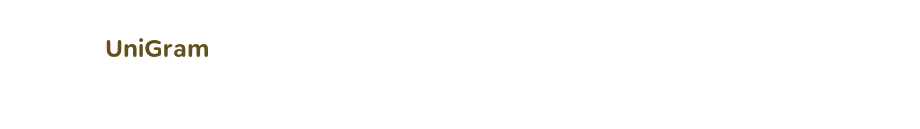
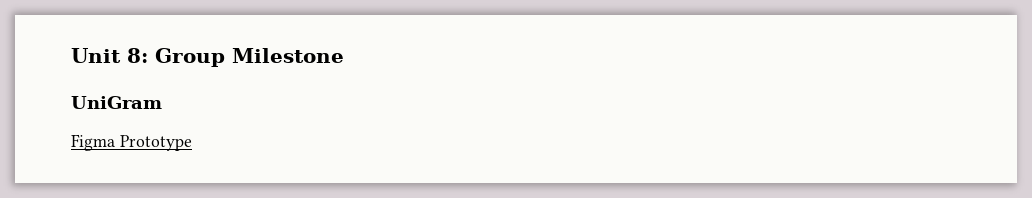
(105, 47) none -> [71,48,344,67] Unit 8: Group Milestone //
(210, 47) none -> [71,134,192,151] // Figma Prototype

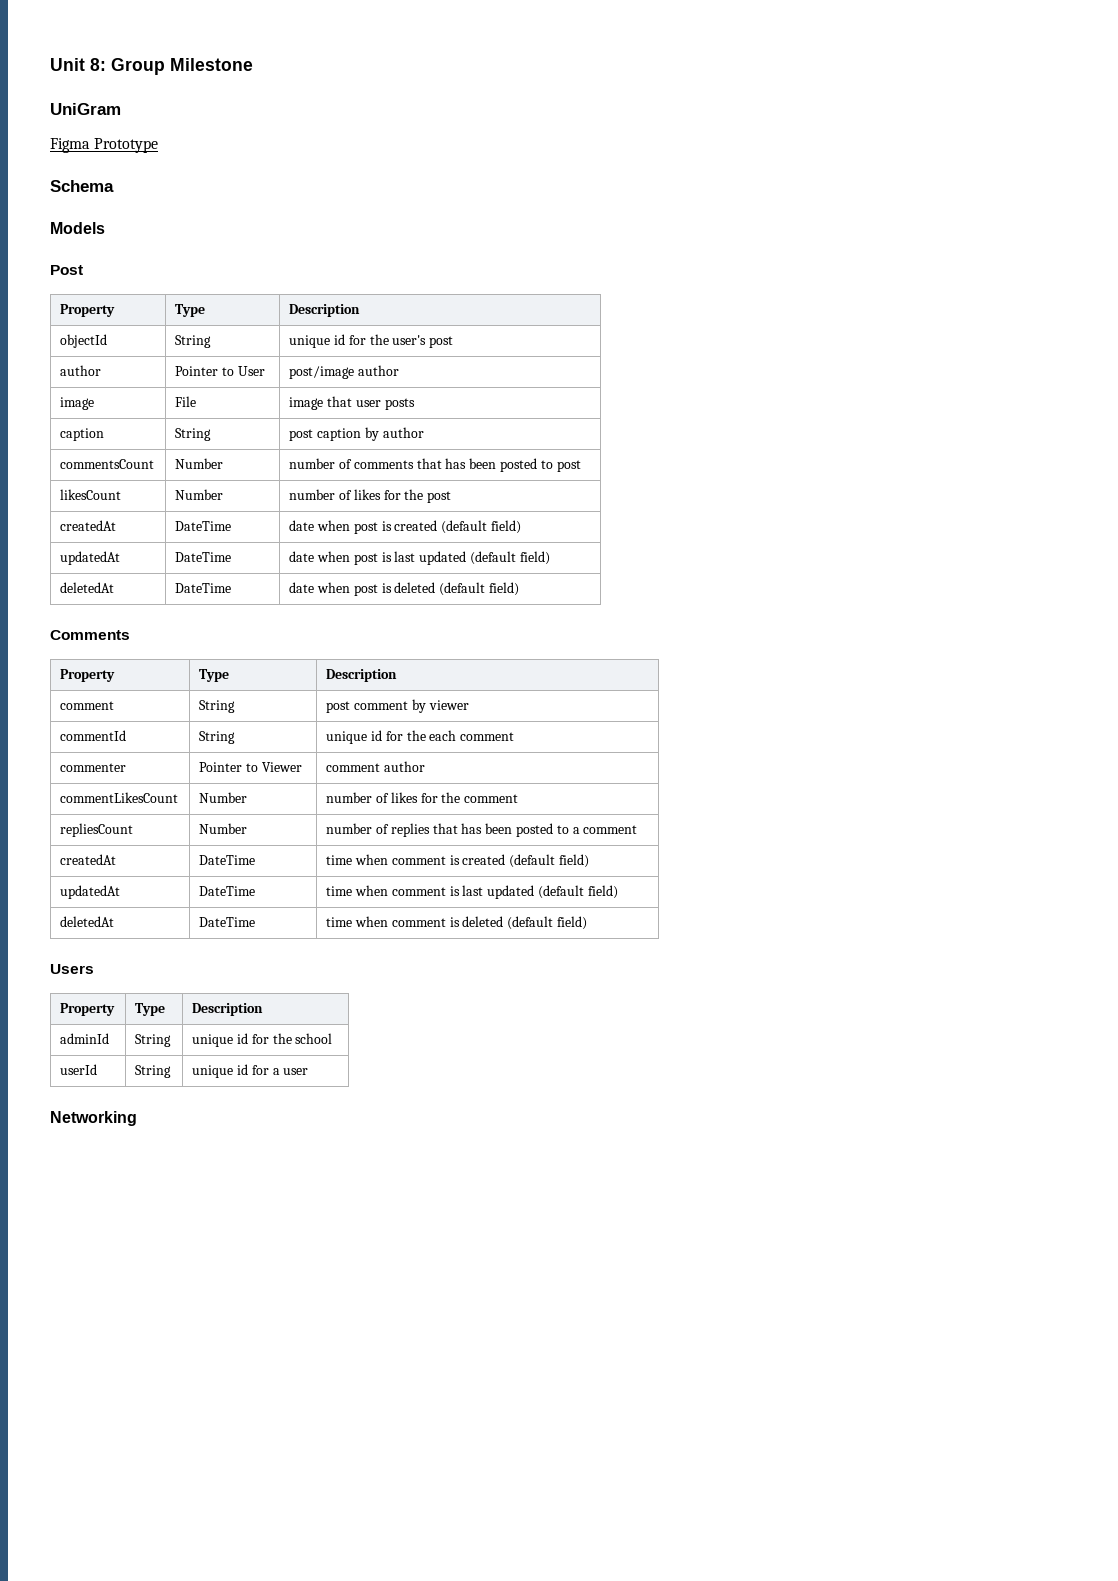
(192, 143) none -> [50,180,114,192] [50,222,105,234] [50,265,83,275] [60,304,116,317] [175,304,206,317] [289,304,361,317] [60,334,108,348] [175,335,212,348] [289,334,454,348] [60,365,102,376] [175,366,265,376] [289,365,400,379] [60,397,95,410] [175,396,197,407] [289,396,415,410] [60,428,105,441] [175,428,212,441] [289,427,424,441] [60,459,155,469] [175,458,224,469] [289,458,581,472] [60,489,122,500] [175,489,224,500] [289,489,452,503] [60,520,117,531] [175,521,232,531] [289,520,521,534] [60,551,121,565] [175,552,232,562] [289,551,550,565] [60,582,115,593] [175,583,232,593] [289,582,519,596] [50,630,130,640] [60,669,116,682] [199,669,230,682] [326,669,398,682] [60,701,115,710] [199,700,236,713] [326,699,469,713] [60,730,127,741] [199,731,236,744] [326,730,515,744] [60,763,127,772] [199,762,302,772] [326,761,426,772] [60,792,179,803] [199,792,248,803] [326,792,519,803] [60,823,134,837] [199,823,248,834] [326,823,638,837] [60,854,117,865] [199,855,256,865] [326,854,589,868] [60,885,121,899] [199,886,256,896] [326,885,618,899] [60,916,115,927] [199,917,256,927] [326,916,587,930] [50,964,94,974] [60,1003,116,1016] [135,1003,166,1016] [192,1003,264,1016] [60,1033,110,1044] [135,1034,172,1047] [192,1033,333,1047] [60,1064,98,1075] [135,1065,172,1078] [192,1064,309,1078] [50,1111,137,1126] // Schema // Models // Post // Property | Type | Description // objectId | String | unique id for the user's post // author | Pointer to User | post/image author // image | File | image that user posts // caption | String | post caption by author // commentsCount | Number | number of comments that has been posted to post // likesCount | Number | number of likes for the post // createdAt | DateTime | date when post is created (default field) // updatedAt | DateTime | date when post is last updated (default field) // deletedAt | DateTime | date when post is deleted (default field) // Comments // Property | Type | Description // comment | String | post comment by viewer // commentId | String | unique id for the each comment // commenter | Pointer to Viewer | comment author // commentLikesCount | Number | number of likes for the comment // repliesCount | Number | number of replies that has been posted to a comment // createdAt | DateTime | time when comment is created (default field) // updatedAt | DateTime | time when comment is last updated (default field) // deletedAt | DateTime | time when comment is deleted (default field) // Users // Property | Type | Description // adminId | String | unique id for the school // userId | String | unique id for a user // Networking

